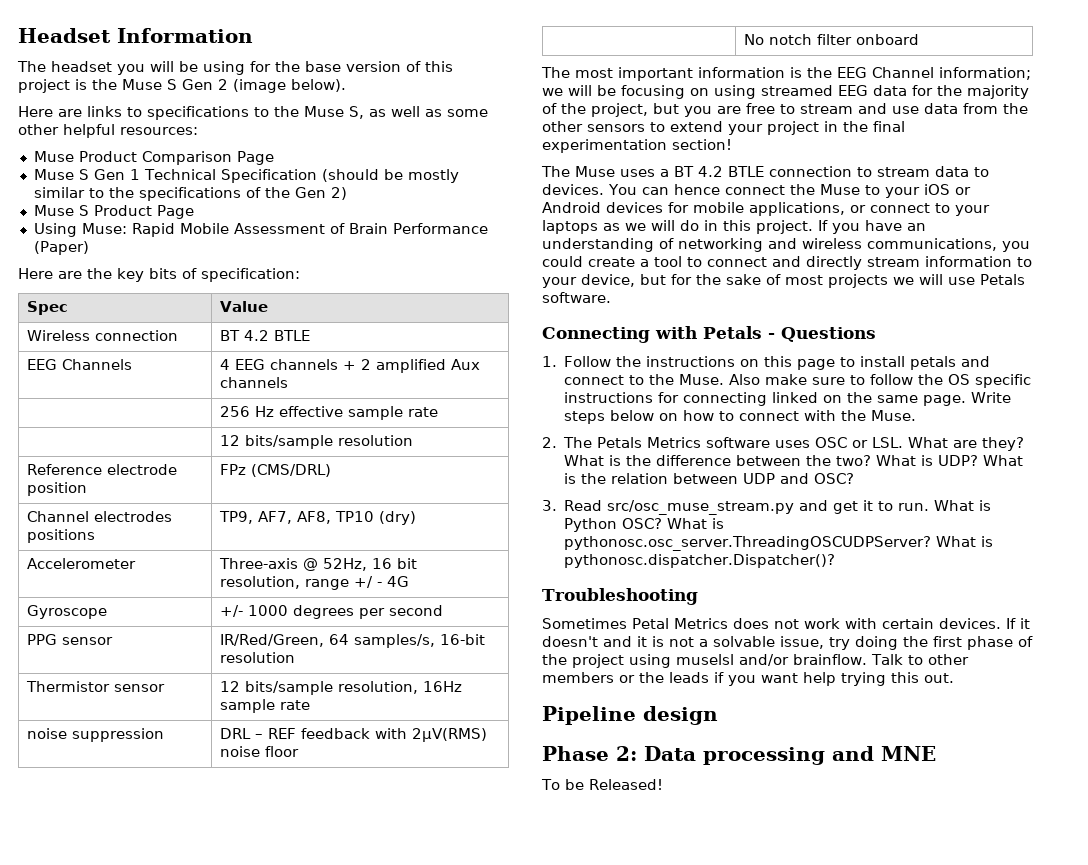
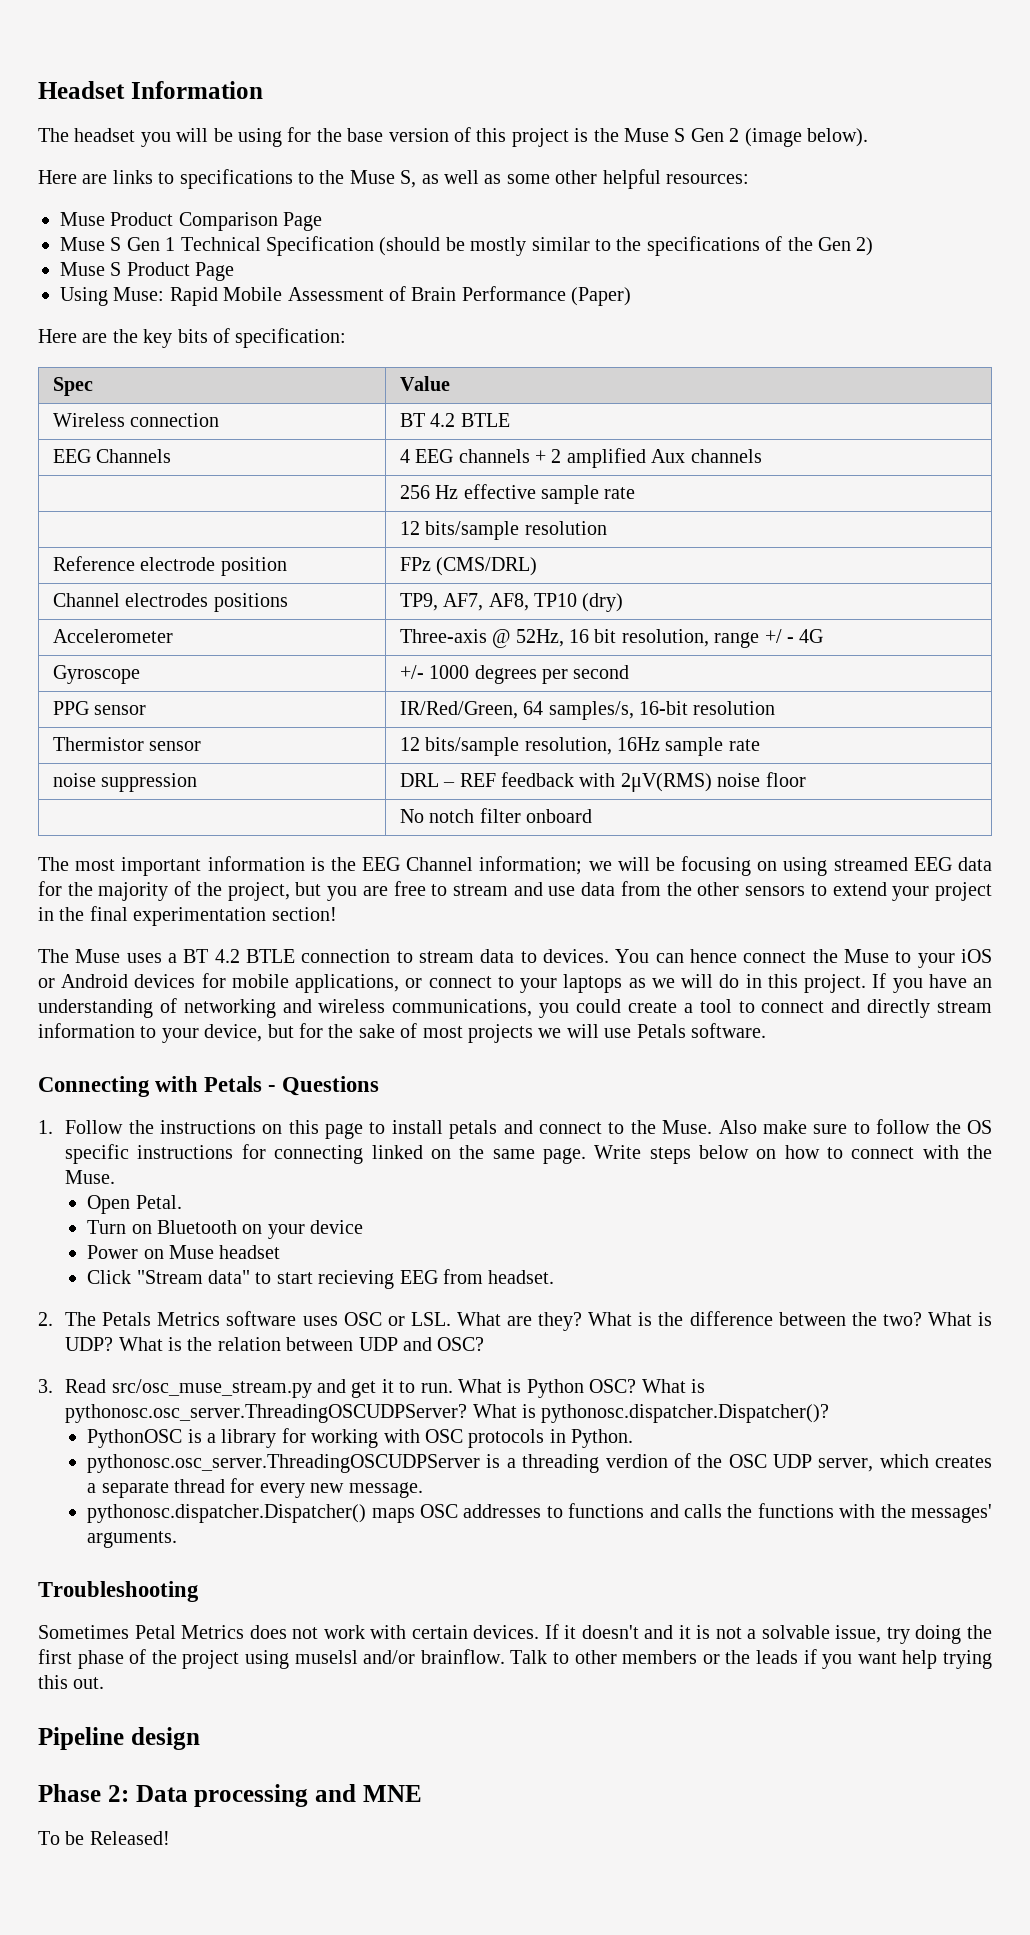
(917, 415) none -> [87,1195,182,1214] [87,1220,364,1239] [87,1245,281,1259] [87,1269,555,1289] // Open Petal. // Turn on Bluetooth on your device // Power on Muse headset // Click "Stream data" to start recieving EEG from headset.
(836, 561) none -> [87,1428,634,1448] [87,1453,993,1473] [87,1478,423,1498] [87,1503,993,1523] [87,1531,178,1548] // PythonOSC is a library for working with OSC protocols in Python. // pythonosc.osc_server.ThreadingOSCUDPServer is a threading verdion of the OSC UDP server, which creates a separate thread for every new message. // pythonosc.dispatcher.Dispatcher() maps OSC addresses to functions and calls the functions with the messages' arguments.

